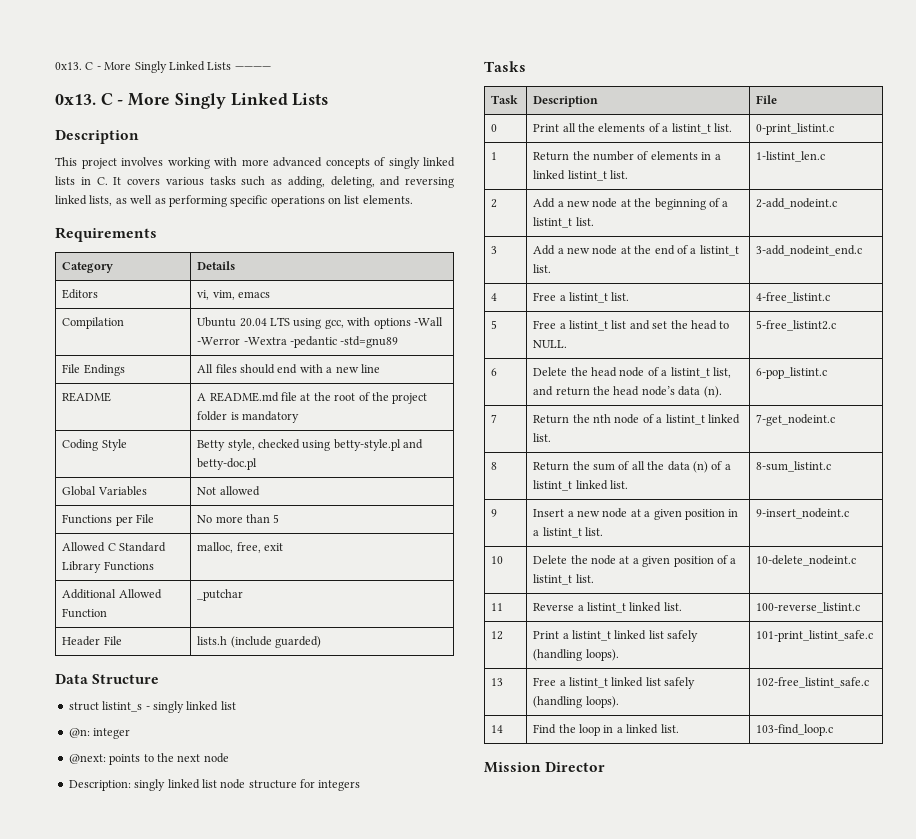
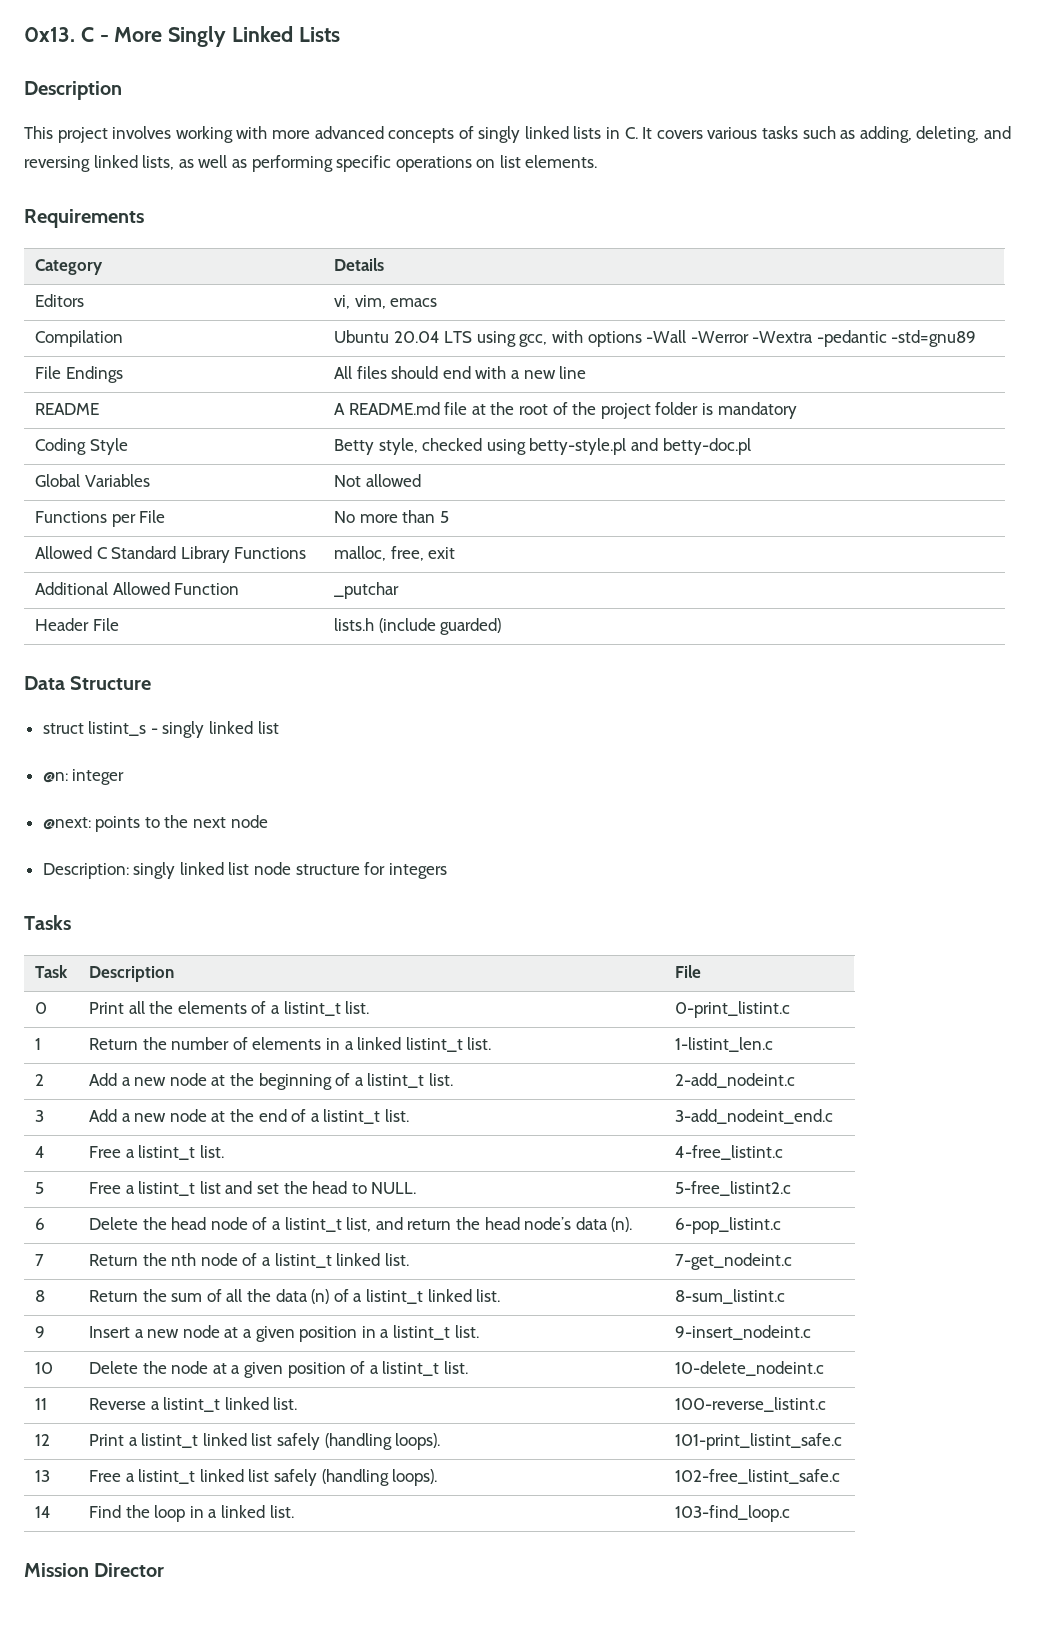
[55,61,271,73] [55,93,329,109] 0x13. C - More Singly Linked Lists ———— // 0x13. C - More Singly Linked Lists -> [24,26,340,47] 0x13. C - More Singly Linked Lists

